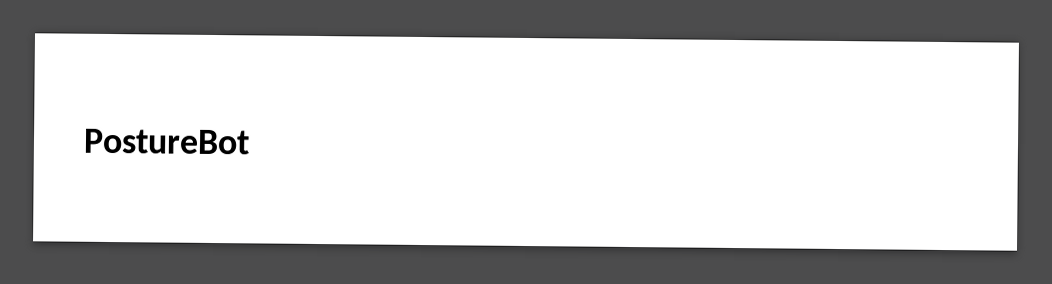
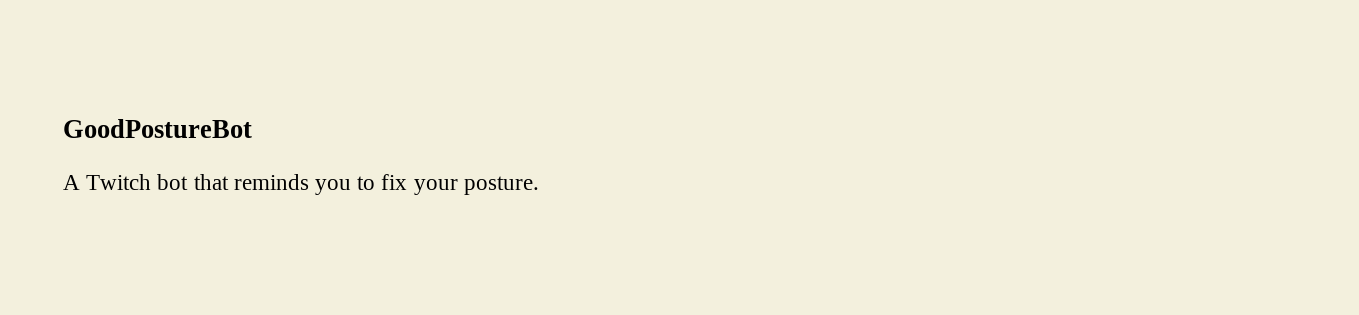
[83,128,250,155] PostureBot -> [63,119,252,138] [63,174,539,195] GoodPostureBot // A Twitch bot that reminds you to fix your posture.

